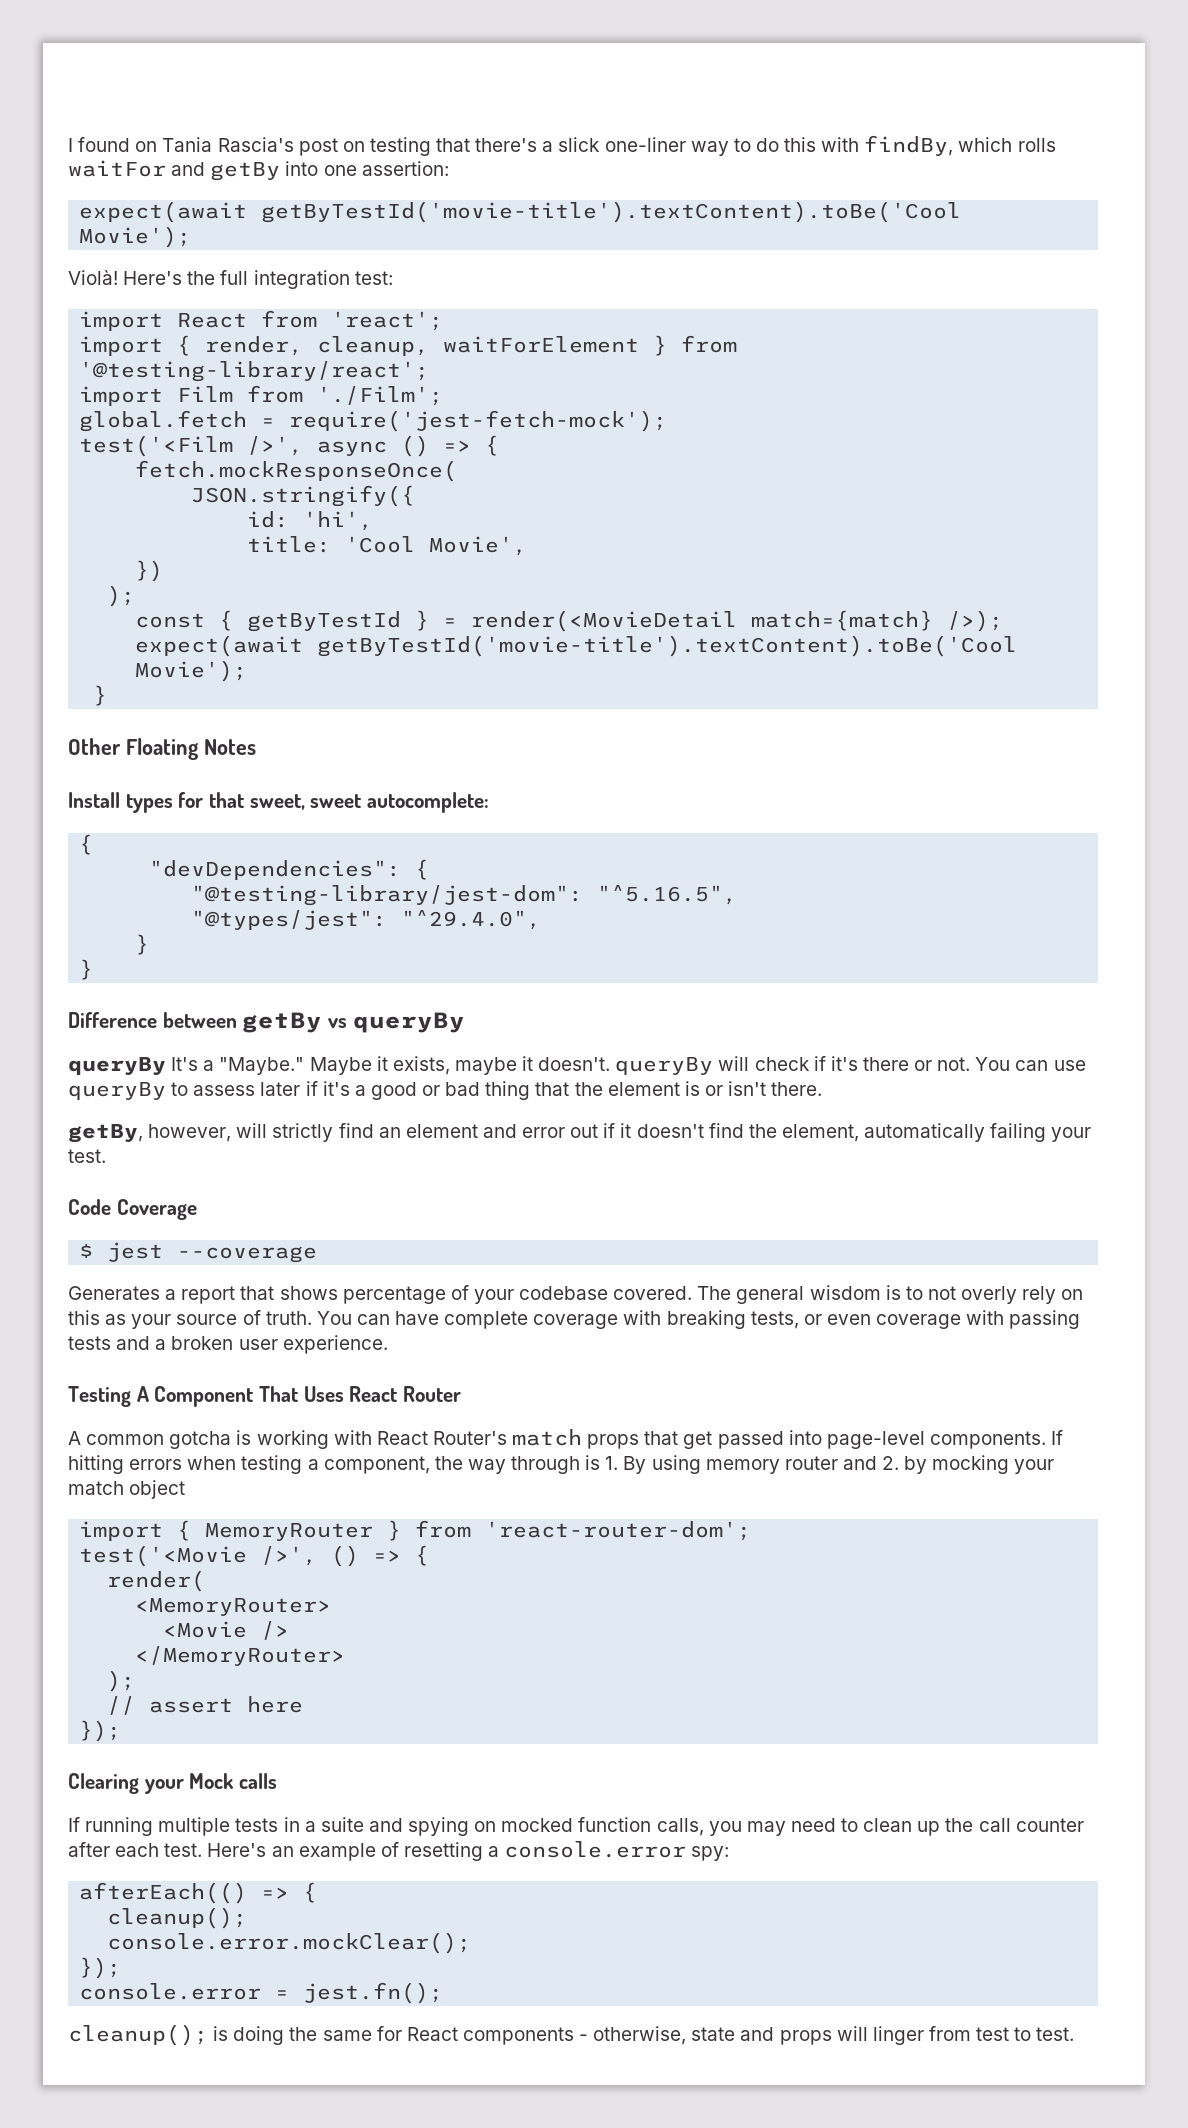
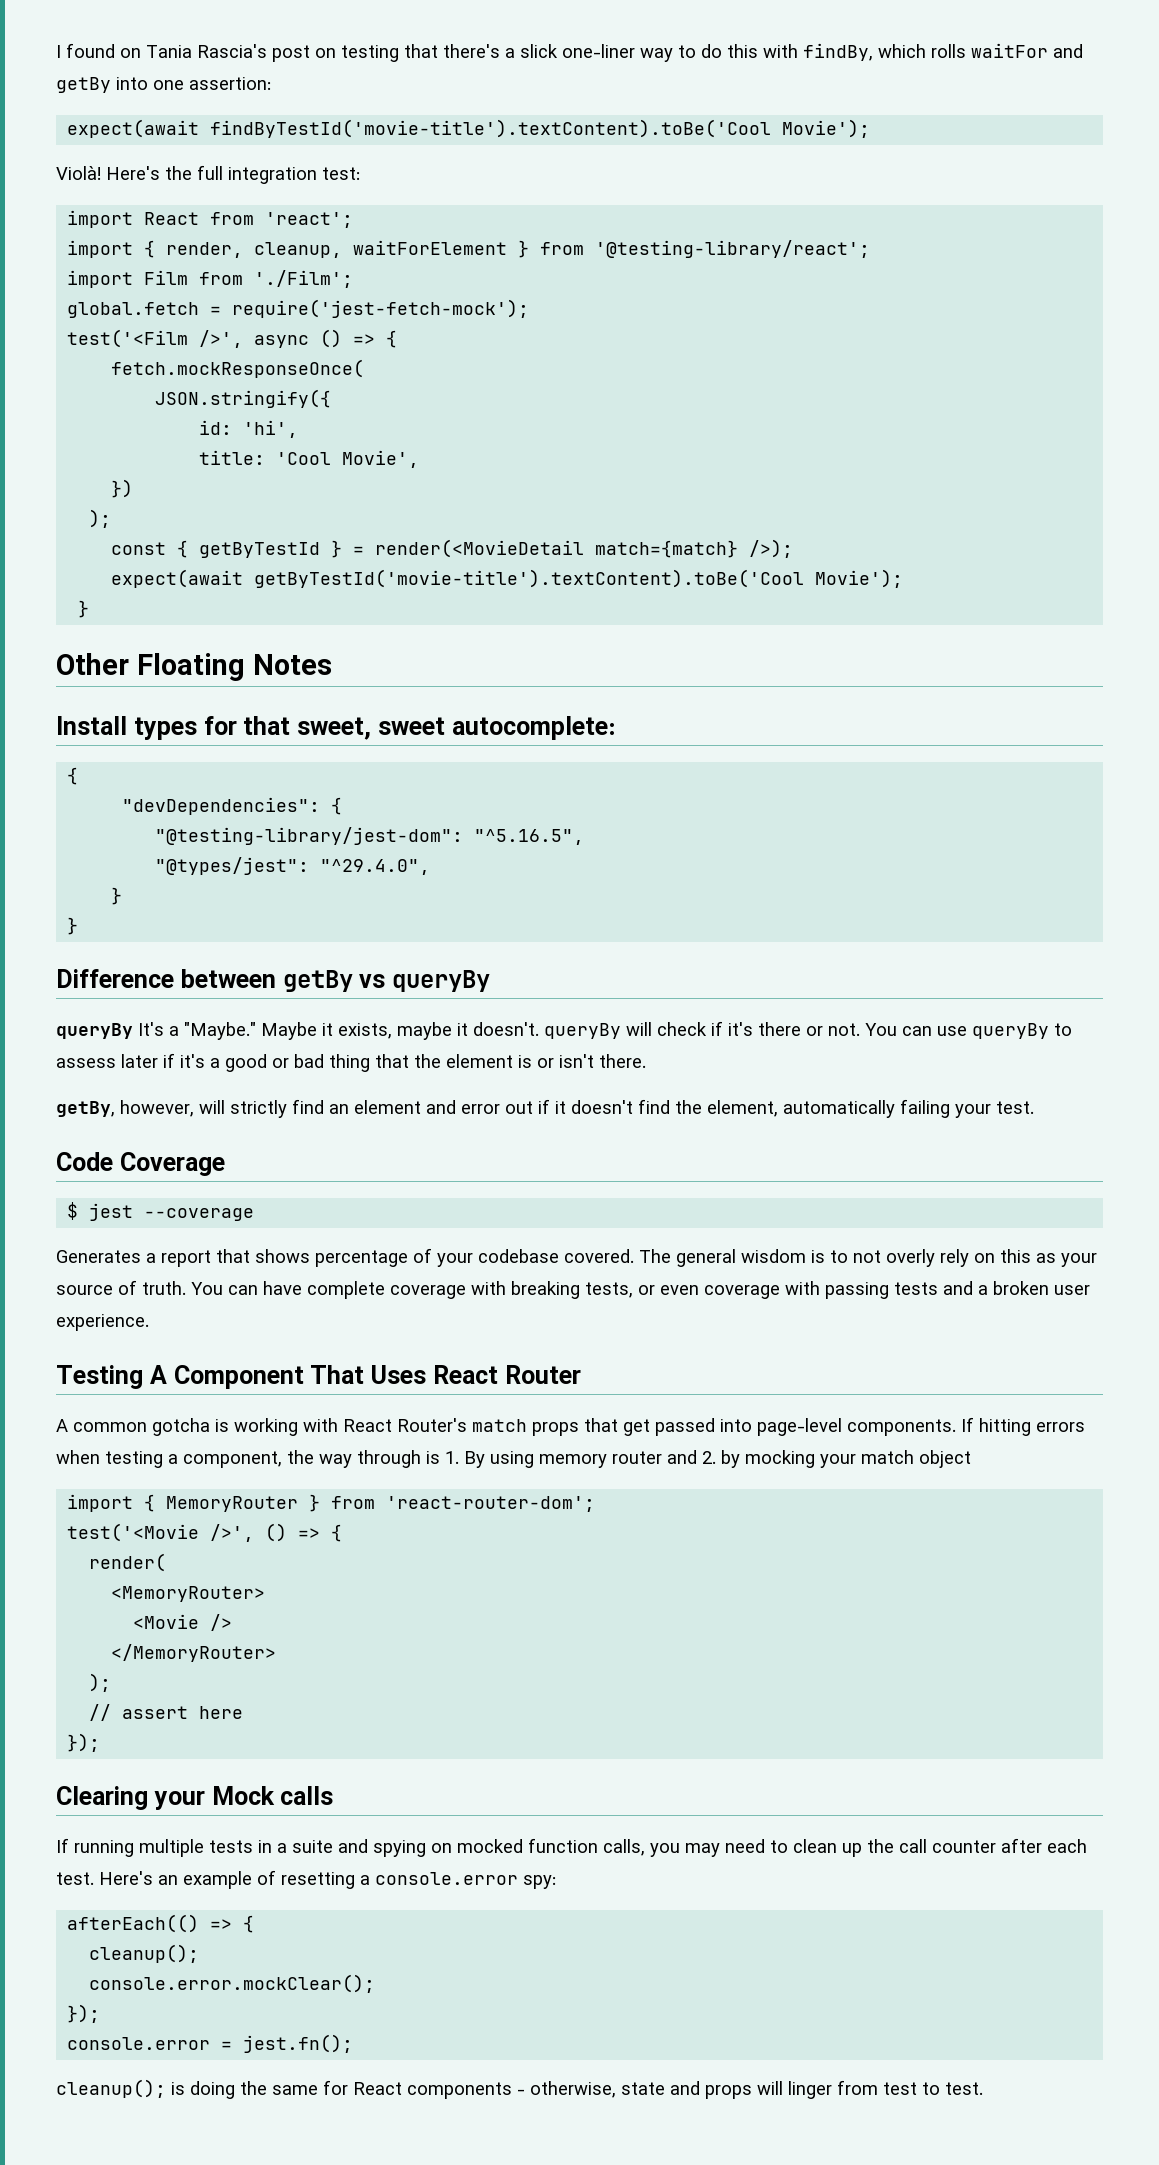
[261,201,962,223] getByTestId('movie-title').textContent).toBe('Cool -> [210,119,772,138] findByTestId('movie-title').textContent).toBe('Cool

